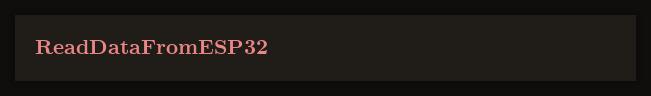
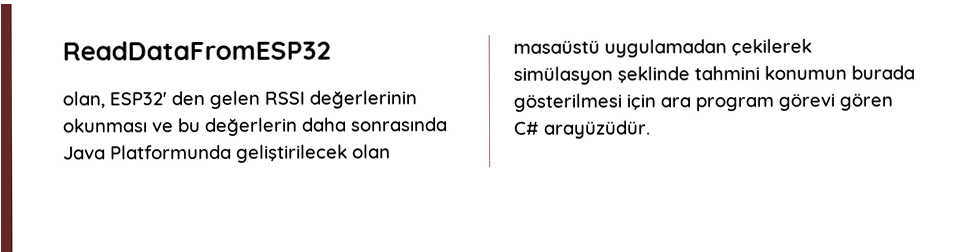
(268, 47) none -> [62,90,417,109] [62,117,448,137] [63,144,391,163] [513,38,812,58] [513,65,915,85] [513,93,893,112] [513,120,651,139] // olan, ESP32' den gelen RSSI değerlerinin okunması ve bu değerlerin daha sonrasında Java Platformunda geliştirilecek olan masaüstü uygulamadan çekilerek simülasyon şeklinde tahmini konumun burada gösterilmesi için ara program görevi gören C# arayüzüdür.

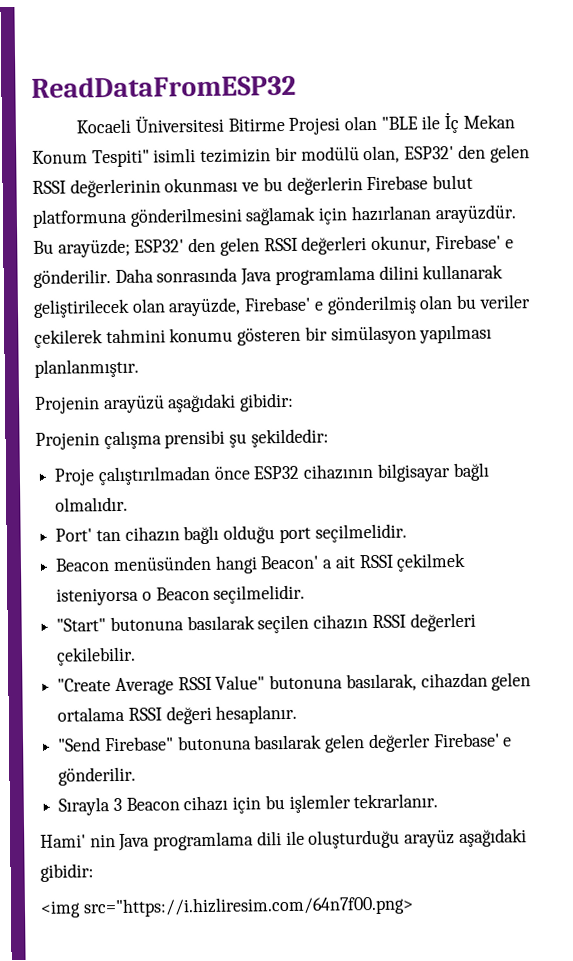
(331, 50) none -> [76,111,515,135] [32,146,360,168] Kocaeli Üniversitesi Bitirme Projesi olan "BLE ile İç Mekan Konum Tespiti" isimli tezimizin bir modülü
[301,117,448,132] [63,144,391,163] [513,38,812,58] [513,65,915,85] [513,93,893,112] [513,120,651,139] daha sonrasında Java Platformunda geliştirilecek olan masaüstü uygulamadan çekilerek simülasyon şeklinde tahmini konumun burada gösterilmesi için ara program görevi gören C# arayüzüdür. -> [366,174,474,191] [32,204,516,228] [33,234,514,258] [33,264,504,288] [33,294,531,318] [34,324,493,348] [34,358,139,378] [35,392,295,414] [35,428,329,450] [54,462,490,486] [55,496,129,512] [55,523,407,545] [55,552,467,574] [56,584,306,606] [56,612,476,634] [56,646,137,666] [57,672,532,696] [57,704,298,725] [57,732,513,753] [58,766,137,786] [58,793,439,816] [40,828,527,851] [40,863,94,882] [40,895,414,918] Firebase bulut platformuna gönderilmesini sağlamak için hazırlanan arayüzdür. Bu arayüzde; ESP32' den gelen RSSI değerleri okunur, Firebase' e gönderilir. Daha sonrasında Java programlama dilini kullanarak geliştirilecek olan arayüzde, Firebase' e gönderilmiş olan bu veriler çekilerek tahmini konumu gösteren bir simülasyon yapılması planlanmıştır. // Projenin arayüzü aşağıdaki gibidir: // Projenin çalışma prensibi şu şekildedir: // Proje çalıştırılmadan önce ESP32 cihazının bilgisayar bağlı olmalıdır. // Port' tan cihazın bağlı olduğu port seçilmelidir. // Beacon menüsünden hangi Beacon' a ait RSSI çekilmek isteniyorsa o Beacon seçilmelidir. // "Start" butonuna basılarak seçilen cihazın RSSI değerleri çekilebilir. // "Create Average RSSI Value" butonuna basılarak, cihazdan gelen ortalama RSSI değeri hesaplanır. // "Send Firebase" butonuna basılarak gelen değerler Firebase' e gönderilir. // Sırayla 3 Beacon cihazı için bu işlemler tekrarlanır. // Hami' nin Java programlama dili ile oluşturduğu arayüz aşağıdaki gibidir: // <img src="https://i.hizliresim.com/64n7f00.png>

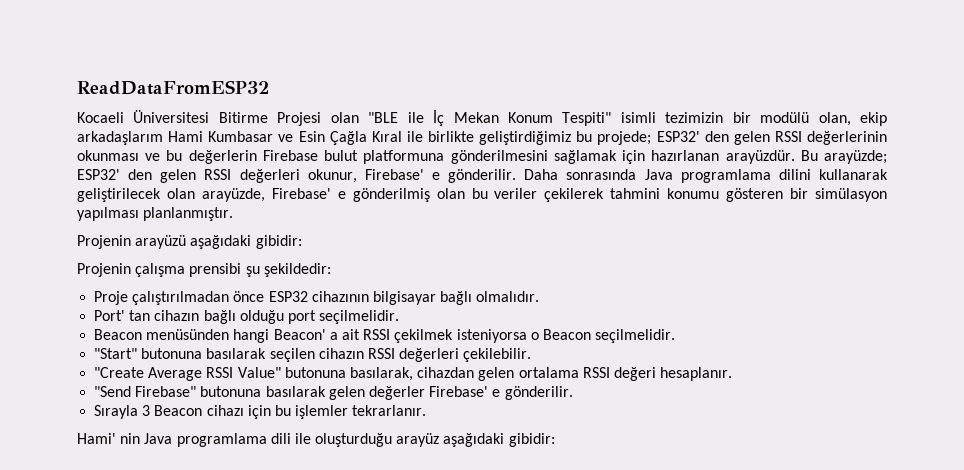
(401, 154) none -> [860,112,887,126] [77,131,652,145] ekip arkadaşlarım Hami Kumbasar ve Esin Çağla Kıral ile birlikte geliştirdiğimiz bu projede;
[40,895,414,918] // <img src="https://i.hizliresim.com/64n7f00.png> -> (555, 440) none

